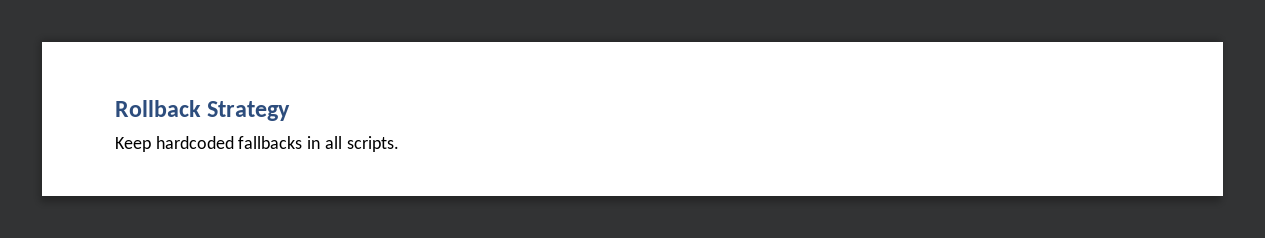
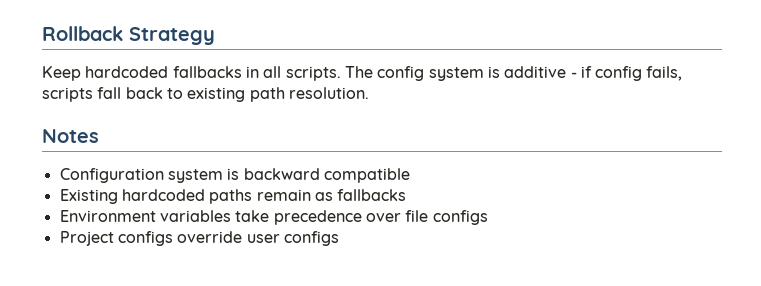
(399, 144) none -> [344,66,683,81] [42,87,369,102] [42,129,99,143] [59,168,410,183] [59,189,407,204] [59,210,488,225] [59,231,339,246] The config system is additive - if config fails, scripts fall back to existing path resolution. // Notes // Configuration system is backward compatible // Existing hardcoded paths remain as fallbacks // Environment variables take precedence over file configs // Project configs override user configs

